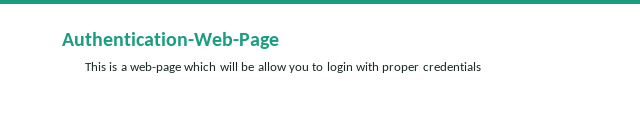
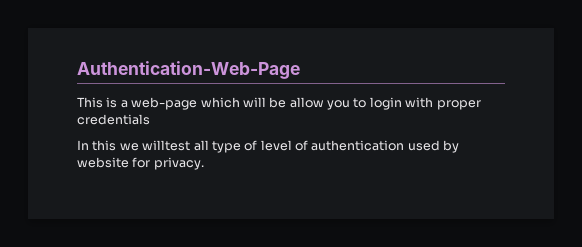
(481, 66) none -> [77,140,460,153] [77,157,204,170] // In this we willtest all type of level of authentication used by website for privacy.

